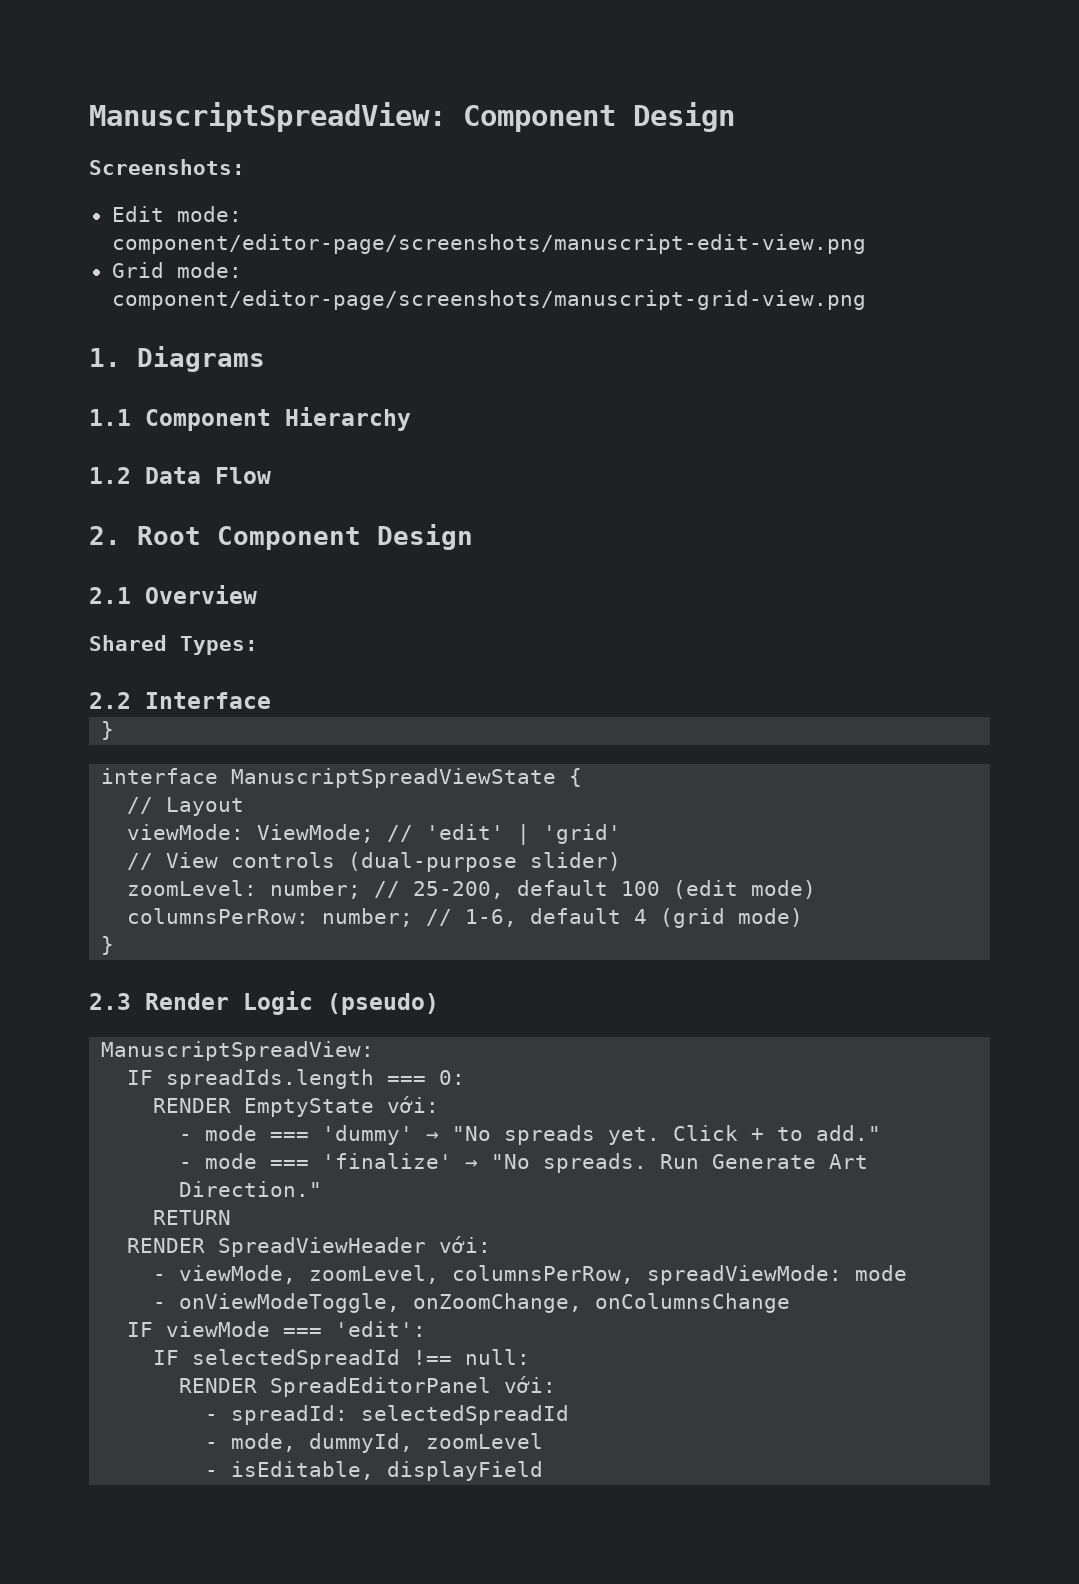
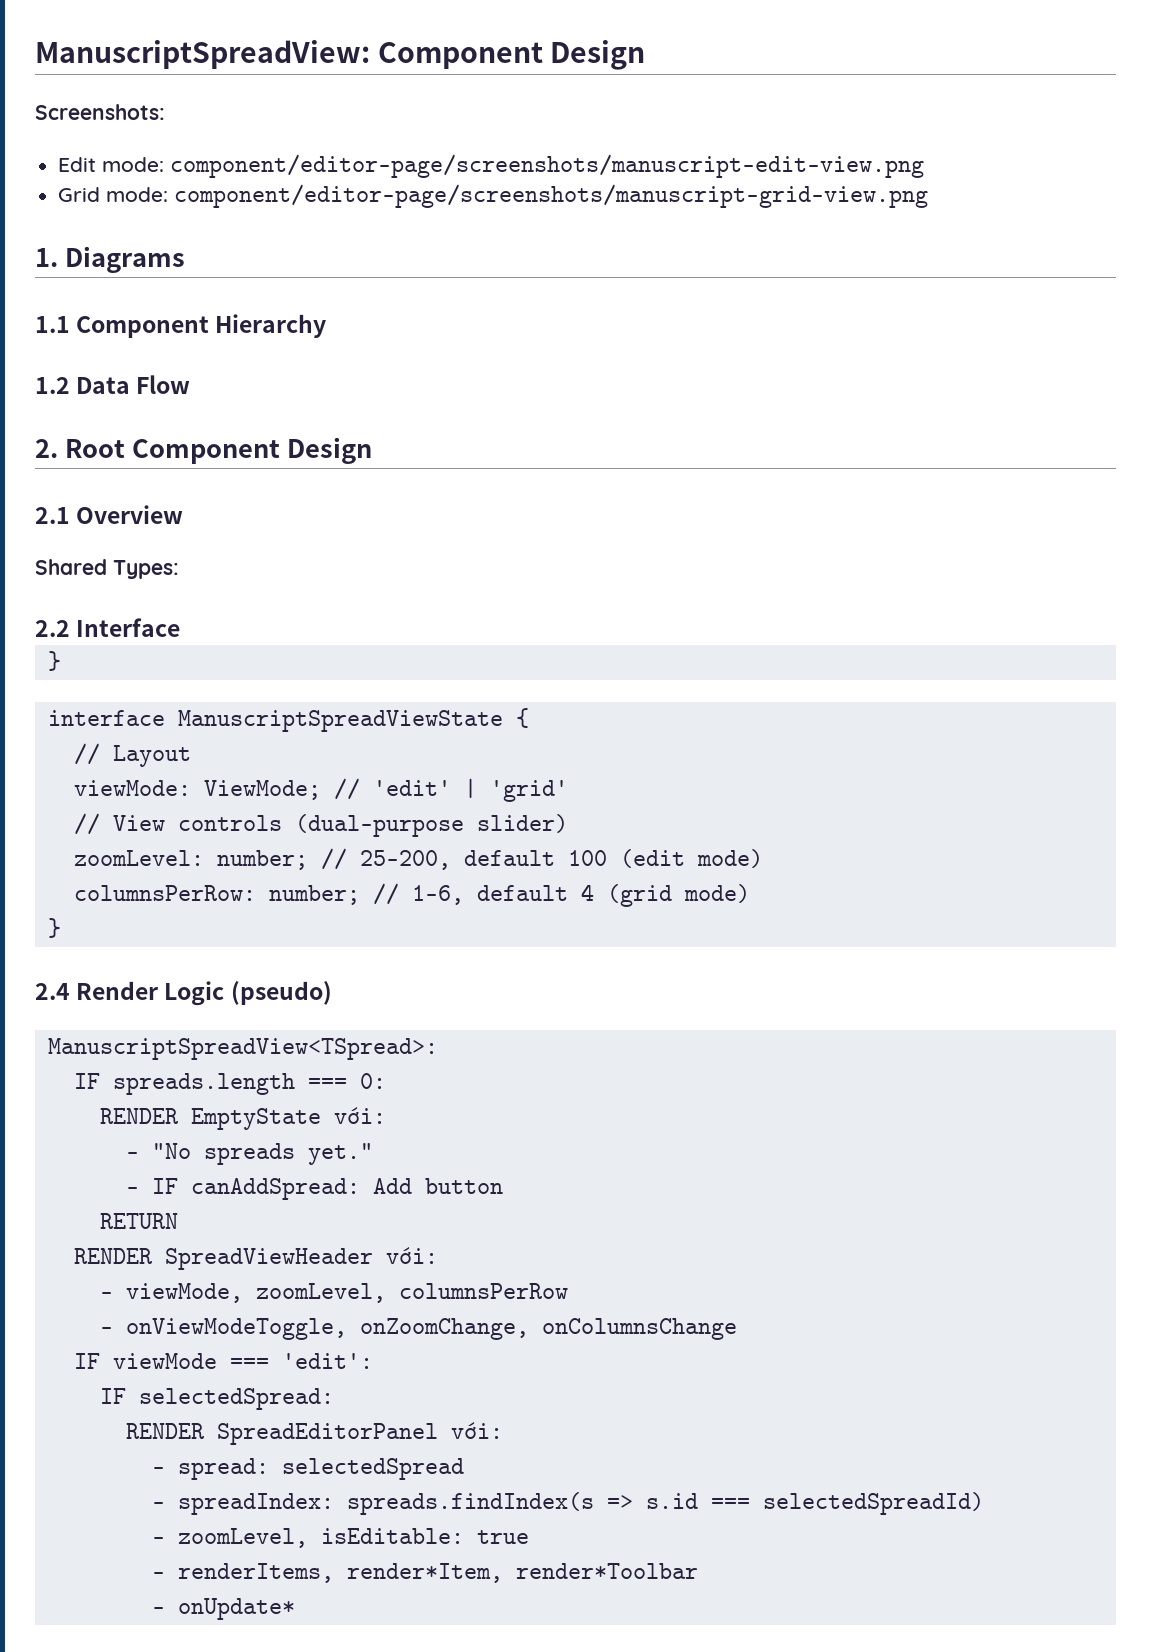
[89,993,131,1010] 2.3 -> [35,983,70,1000] 2.4
[101,1041,375,1061] [127,1069,375,1089] ManuscriptSpreadView: // IF spreadIds.length -> [47,1038,438,1060] [73,1073,295,1095] ManuscriptSpreadView<TSpread>: // IF spreads.length
[205,1125,882,1145] [179,1153,869,1173] [179,1181,323,1197] mode === 'dummy' → "No spreads yet. Click + to add." // - mode === 'finalize' → "No spreads. Run Generate Art Direction." -> [151,1143,373,1165] [125,1178,503,1200] "No spreads yet." // - IF canAddSpread: Add button
[452,1265,908,1285] columnsPerRow, spreadViewMode: mode -> [398,1283,568,1299] columnsPerRow
[192,1349,531,1369] selectedSpreadId !== null: -> [138,1388,334,1410] selectedSpread:
[231,1405,570,1425] [205,1433,544,1453] [205,1461,544,1481] spreadId: selectedSpreadId // - mode, dummyId, zoomLevel // - isEditable, displayField -> [177,1458,464,1480] [151,1492,984,1515] [151,1528,529,1548] [151,1563,698,1583] [151,1598,295,1620] spread: selectedSpread // - spreadIndex: spreads.findIndex(s => s.id === selectedSpreadId) // - zoomLevel, isEditable: true // - renderItems, render*Item, render*Toolbar // - onUpdate*

